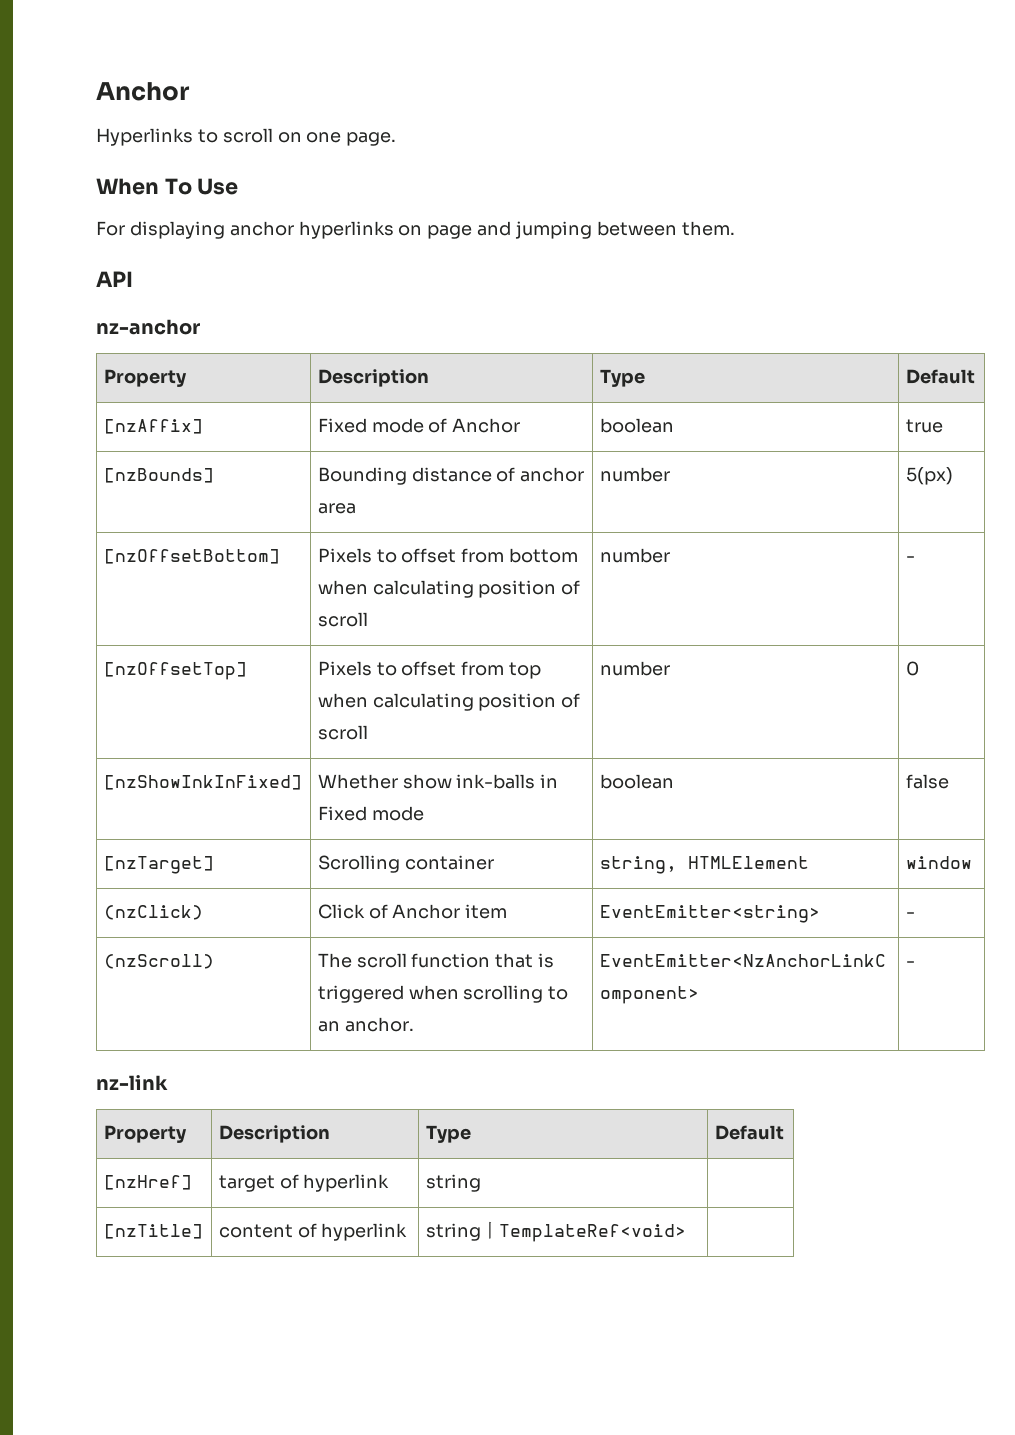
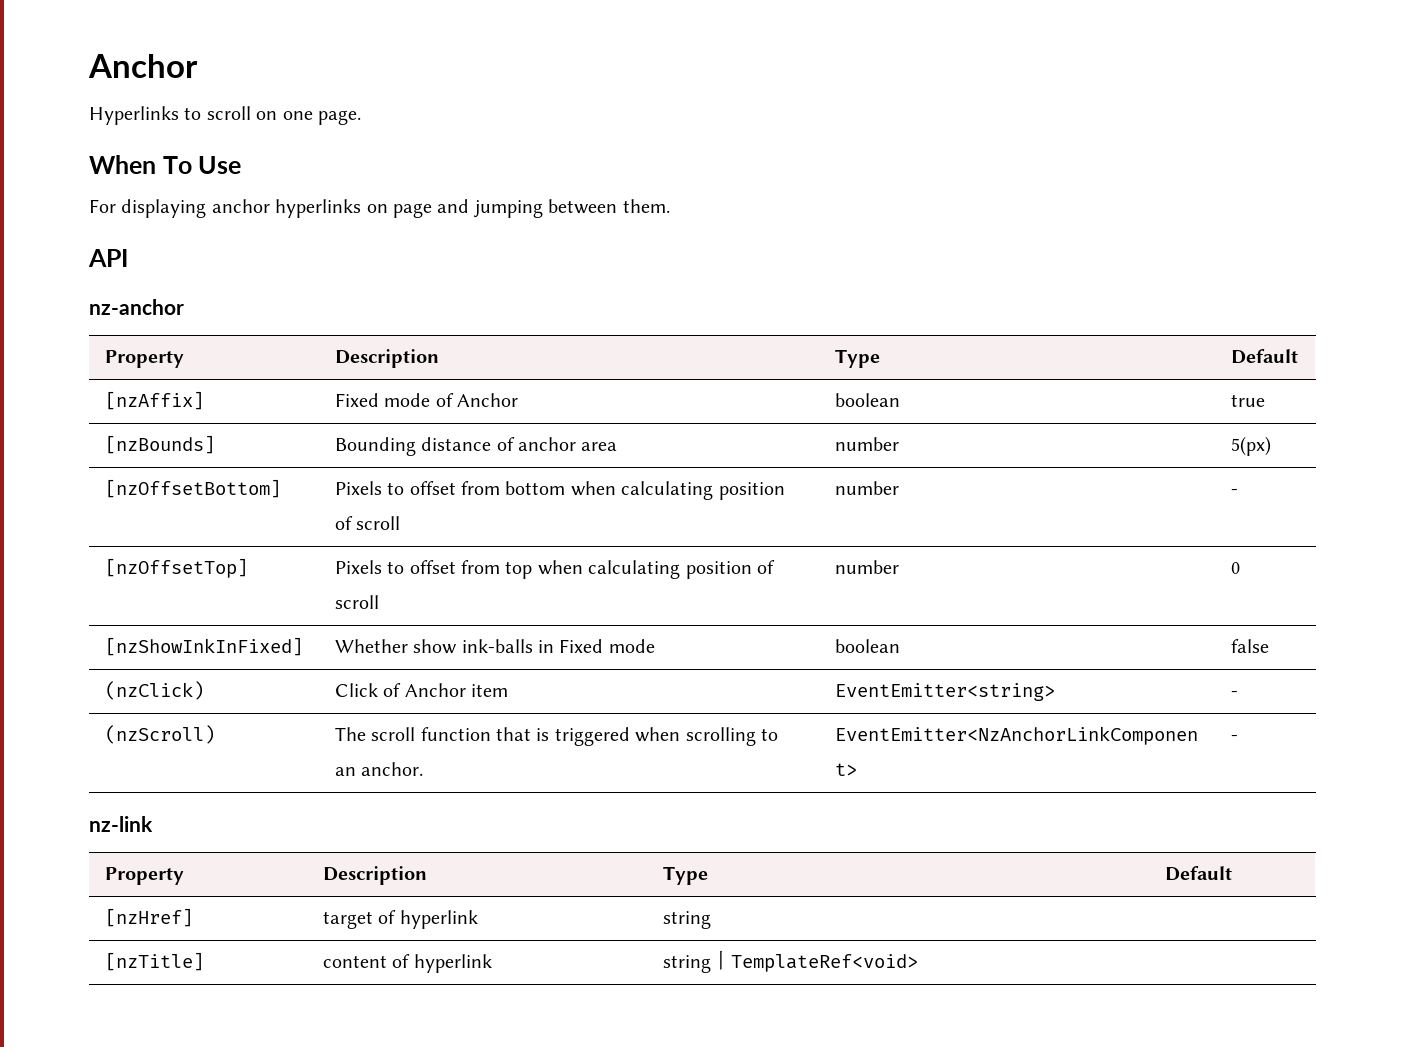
[103,856,214,874] [317,855,494,873] [599,856,809,874] [905,856,972,869] // [nzTarget] | Scrolling container | string, HTMLElement | window -> (1269, 646) none

